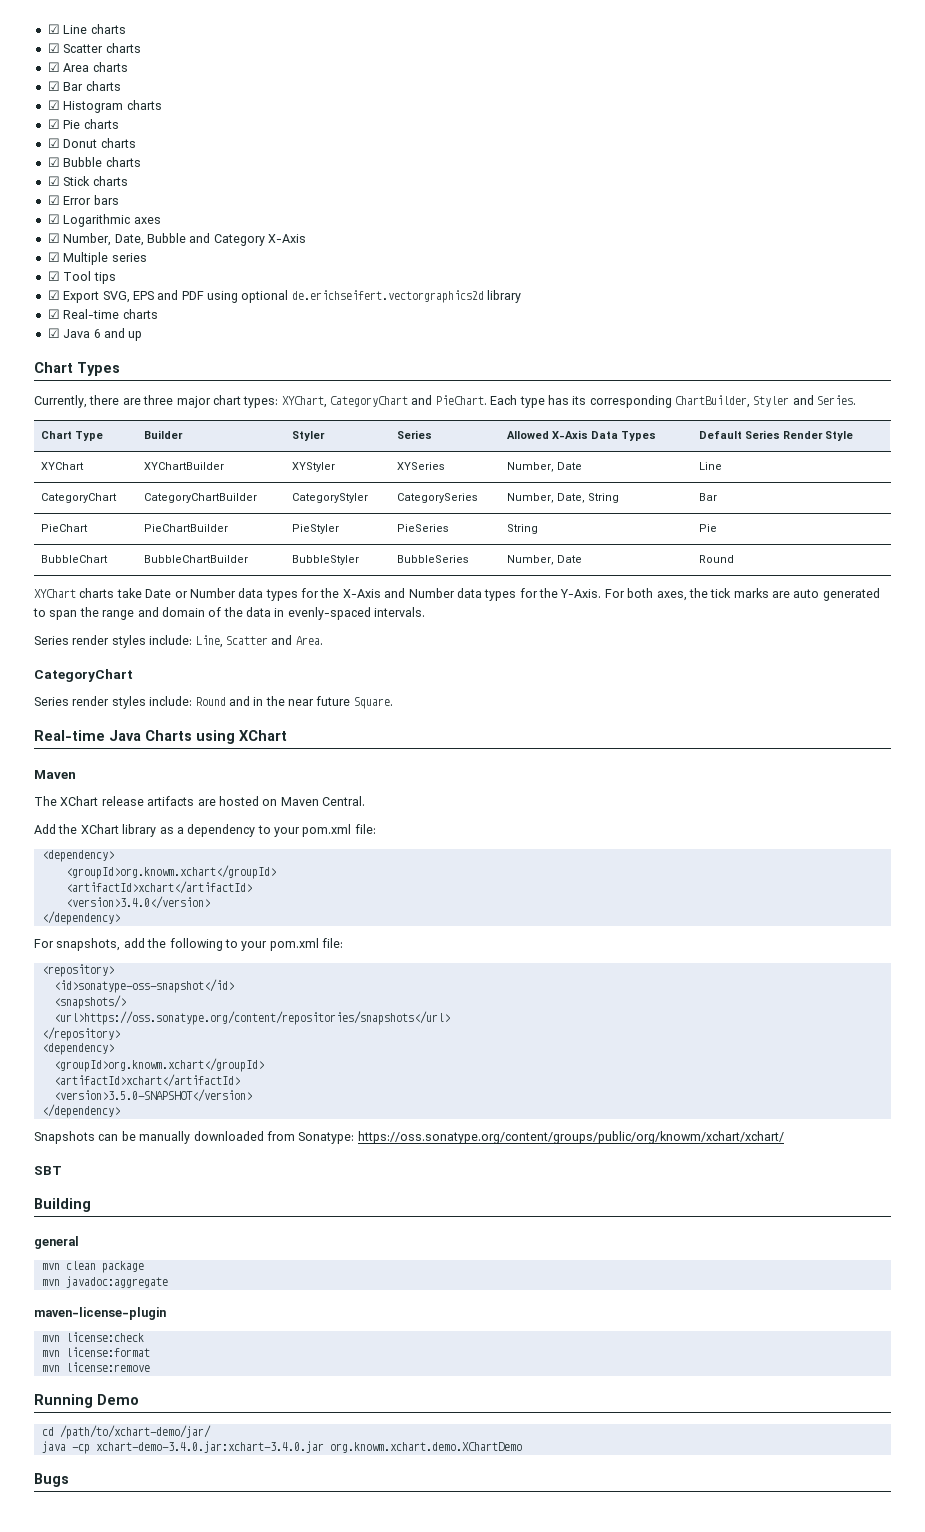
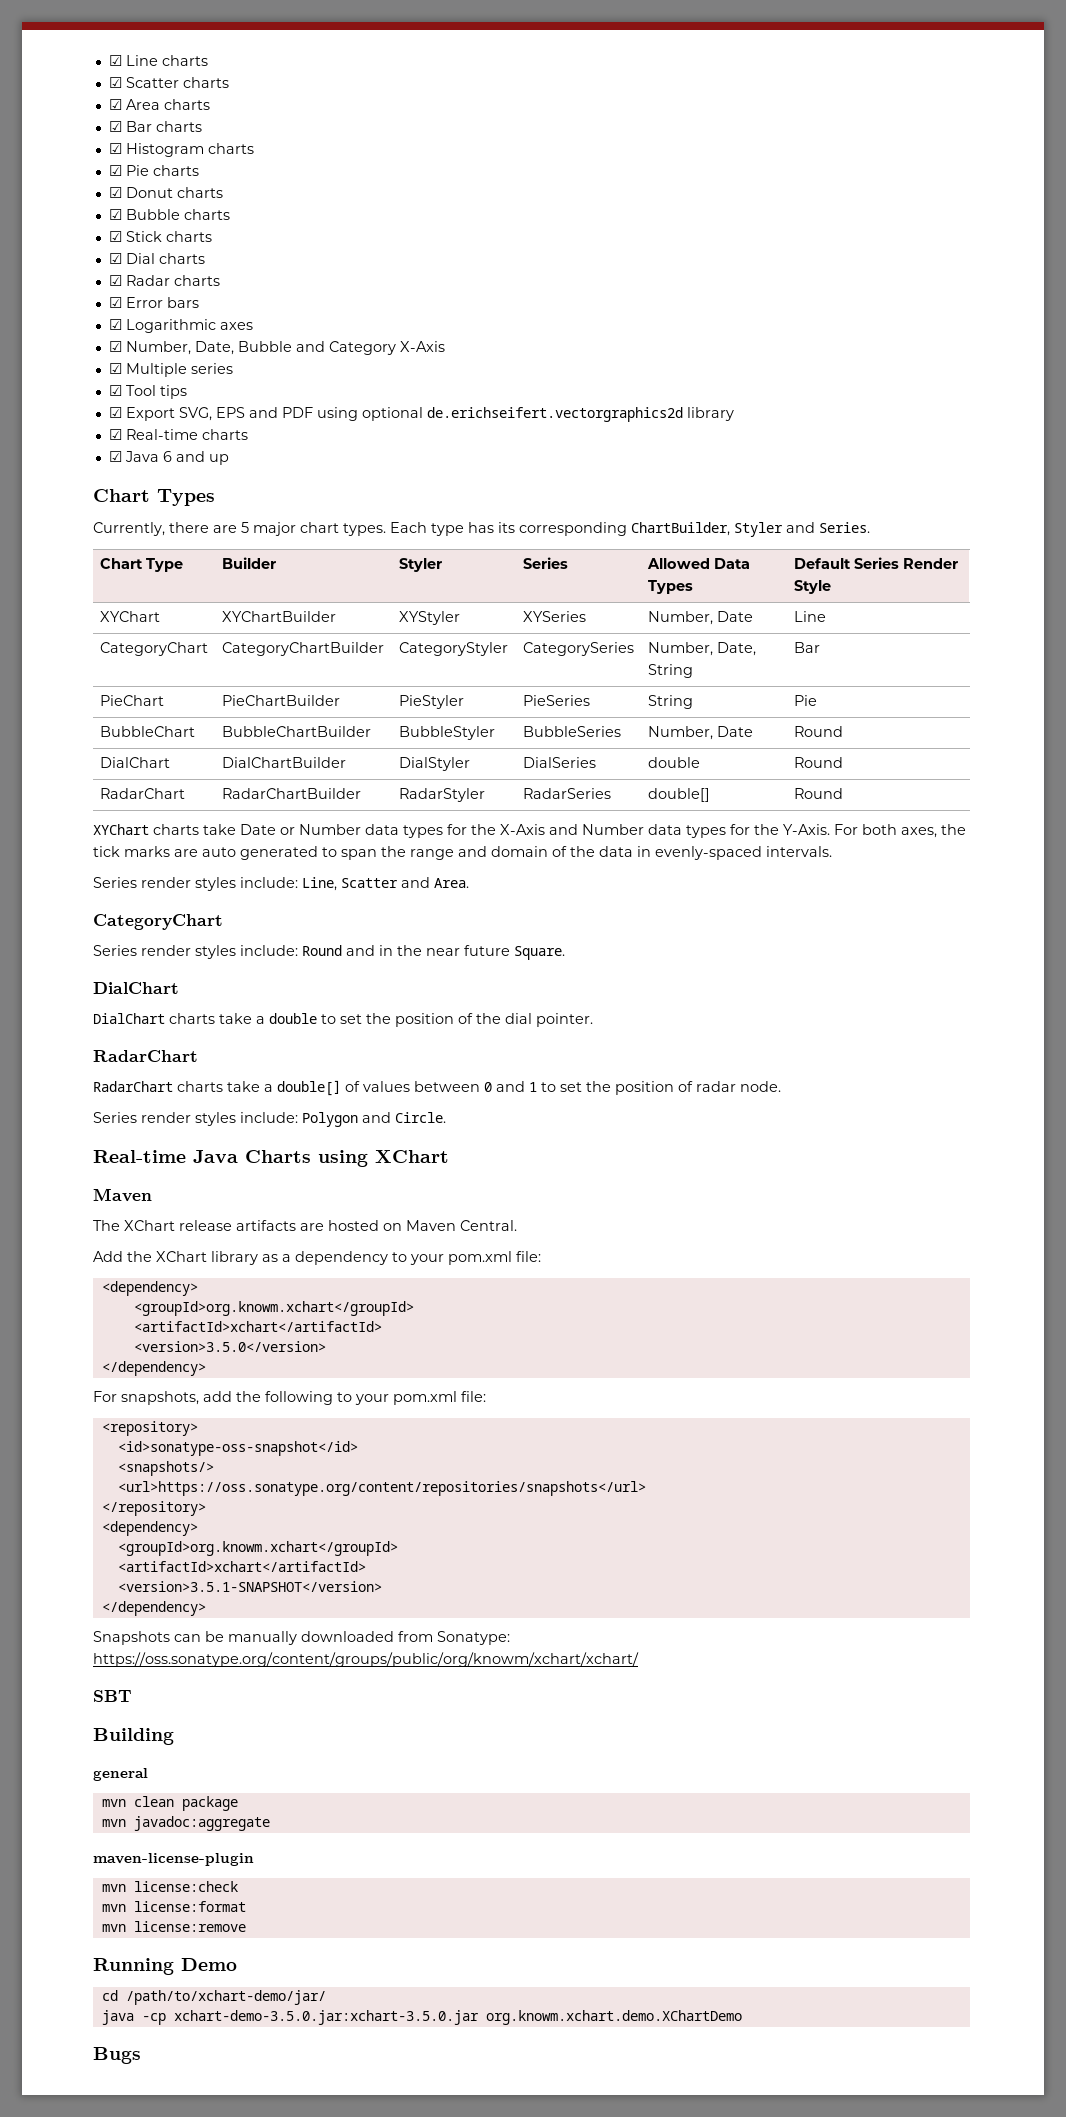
(128, 181) none -> [108,253,205,264] [108,275,220,286] // ☑ Dial charts // ☑ Radar charts
[143,395,174,405] three -> [241,522,249,533] 5
[243,395,487,408] types: XYChart, CategoryChart and PieChart. -> [343,523,386,536] types.
[552,430,589,439] X-Axis -> (710, 563) none
(735, 559) none -> [99,757,170,768] [221,757,346,768] [398,757,470,771] [522,757,596,768] [647,757,700,768] [793,757,843,768] [99,788,185,799] [221,788,361,799] [398,788,485,802] [522,788,611,799] [647,788,710,802] [793,788,843,799] // DialChart | DialChartBuilder | DialStyler | DialSeries | double | Round // RadarChart | RadarChartBuilder | RadarStyler | RadarSeries | double[] | Round
(393, 703) none -> [93,982,179,994] [93,1013,593,1027] [93,1050,198,1062] [93,1080,781,1096] [93,1112,446,1127] // DialChart // DialChart charts take a double to set the position of the dial pointer. // RadarChart // RadarChart charts take a double[] of values between 0 and 1 to set the position of radar node. // Series render styles include: Polygon and Circle.
[65,896,210,909] <version>3.4.0</version> -> [133,1341,326,1352] <version>3.5.0</version>
[53,1089,252,1102] <version>3.5.0-SNAPSHOT</version> -> [117,1581,382,1592] <version>3.5.1-SNAPSHOT</version>
[95,1441,324,1453] xchart-demo-3.4.0.jar:xchart-3.4.0.jar -> [173,2010,479,2025] xchart-demo-3.5.0.jar:xchart-3.5.0.jar

